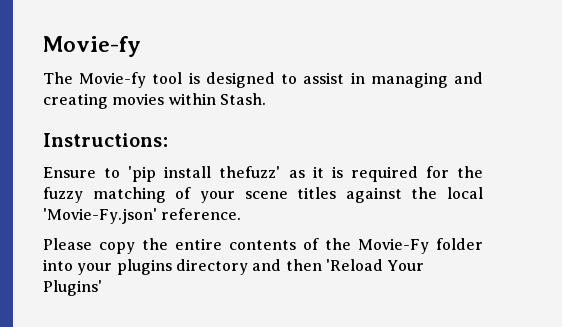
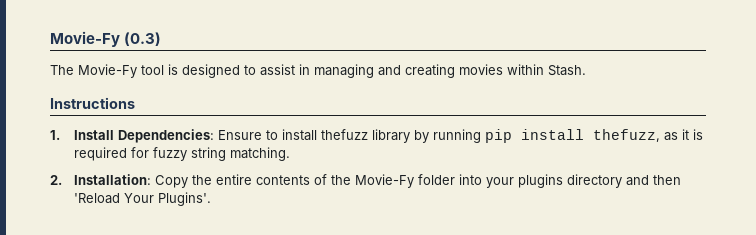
[43,36,141,57] Movie-fy -> [50,31,162,47] Movie-Fy (0.3)
[79,72,147,88] Movie-fy -> [78,64,137,78] Movie-Fy
[43,133,168,147] [43,166,281,182] Instructions: // Ensure to 'pip install thefuzz' -> [50,97,135,109] [50,129,661,143] Instructions // 1. Install Dependencies: Ensure to install thefuzz library by running pip install thefuzz,
[457,166,484,178] [43,187,483,203] [43,208,242,224] [43,238,135,254] the fuzzy matching of your scene titles against the local 'Movie-Fy.json' reference. // Please copy -> [153,147,291,161] [50,174,189,188] fuzzy string matching. // 2. Installation: Copy
[43,280,102,296] Plugins' -> [158,192,212,206] Plugins'.

